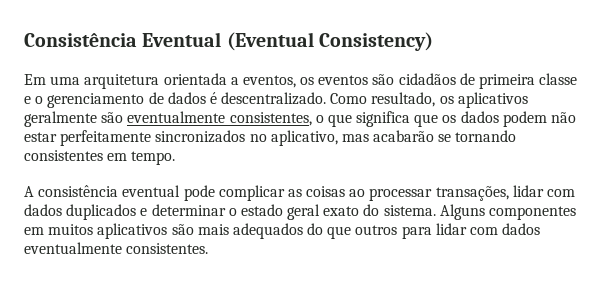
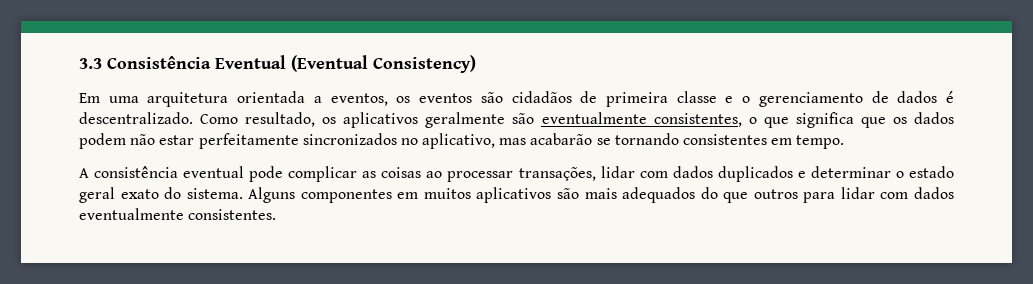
(24, 40) none -> [79,58,102,69] 3.3

